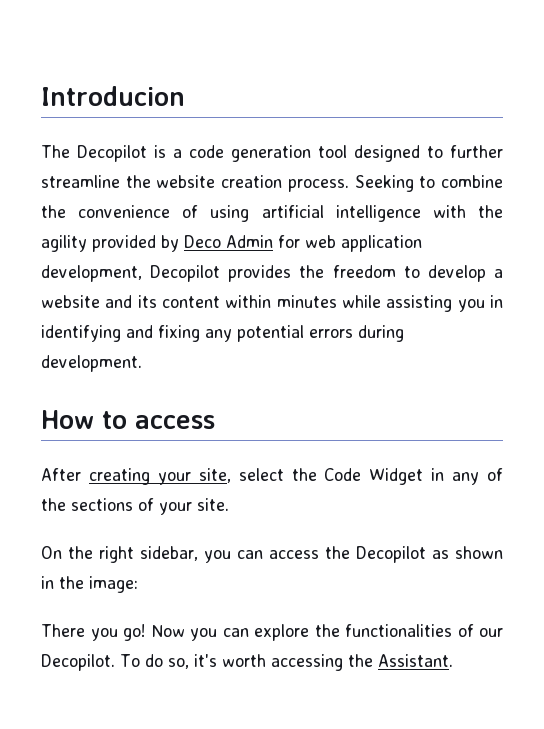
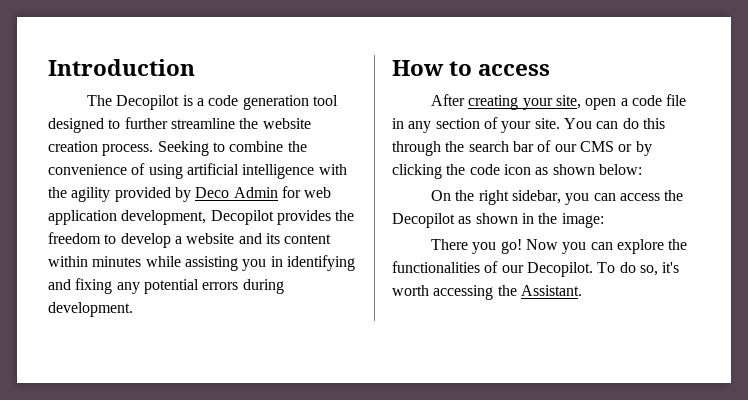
[41,86,185,106] Introducion -> [48,59,195,76] Introduction
[238,468,503,485] [41,498,229,515] select the Code Widget in any of the sections of your site. -> [585,94,687,110] [392,117,665,133] [392,140,652,156] [392,164,642,179] open a code file in any section of your site. You can do this through the search bar of our CMS or by clicking the code icon as shown below:

